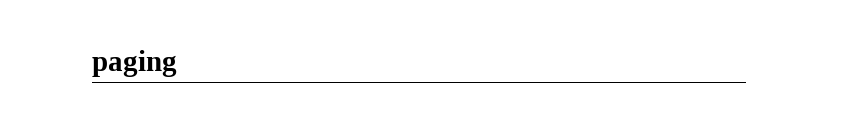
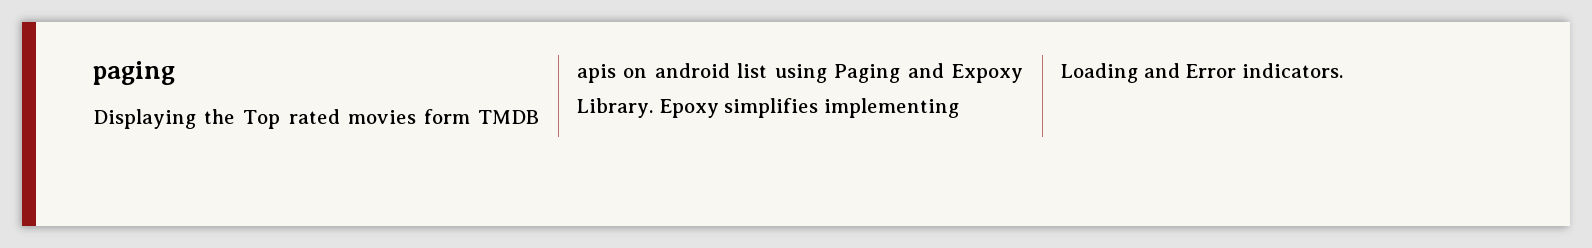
(177, 63) none -> [93,109,539,129] [577,63,1023,83] [577,98,959,118] [1061,63,1343,83] // Displaying the Top rated movies form TMDB apis on android list using Paging and Expoxy Library. Epoxy simplifies implementing Loading and Error indicators.

